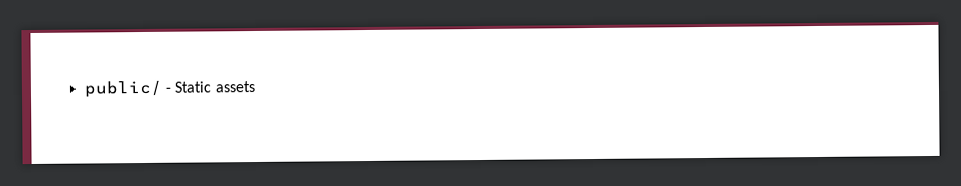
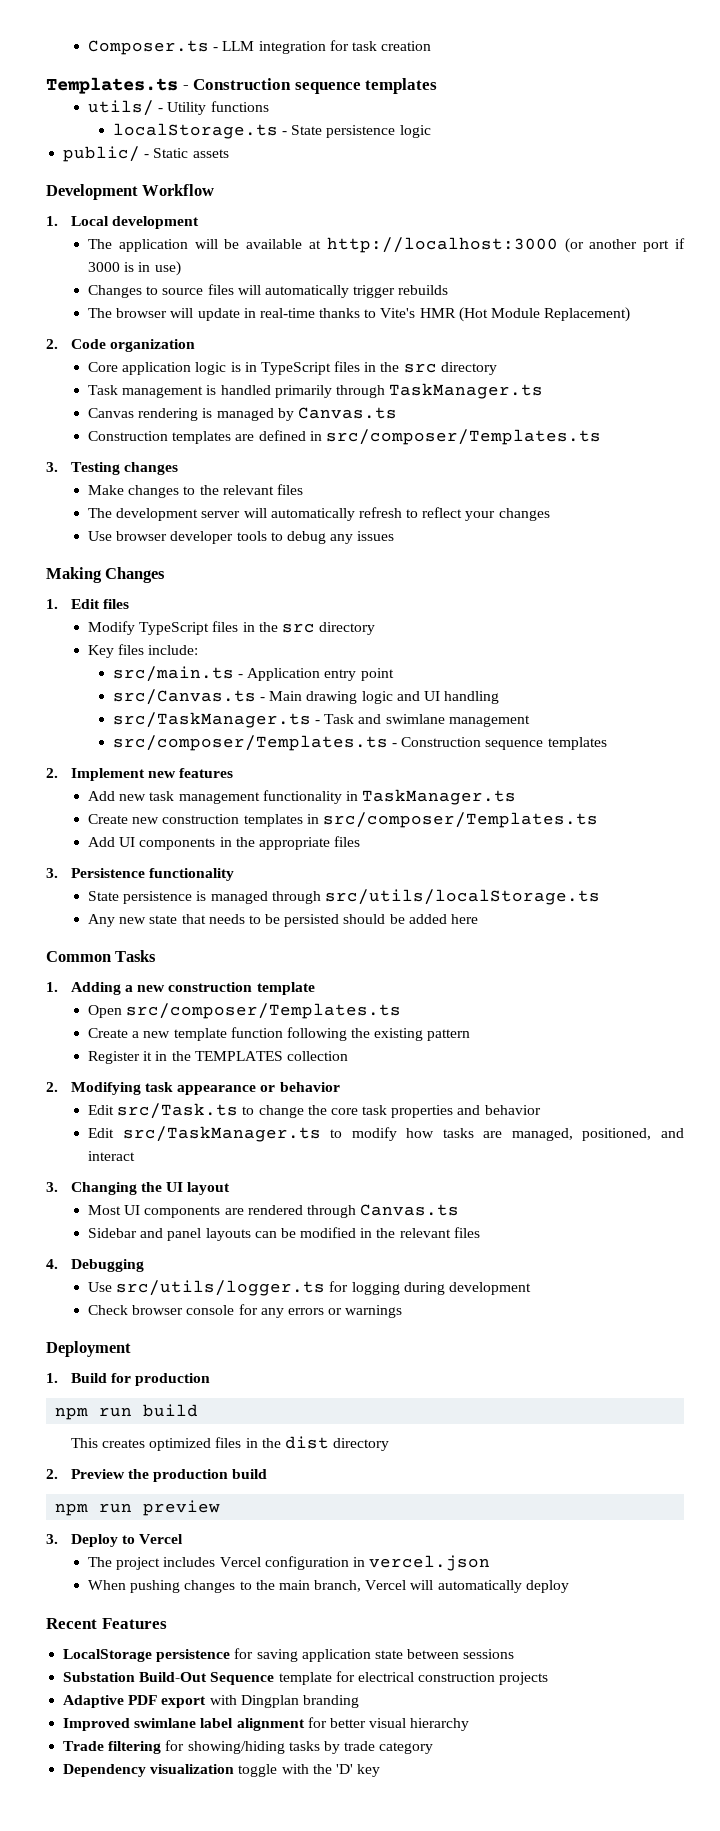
[83,80,255,98] public/ - Static assets -> [87,40,432,55] [46,77,438,94] [87,100,269,116] [112,123,431,139] [63,146,229,162] [46,184,215,200] [46,216,200,229] [87,237,685,253] [87,261,181,276] [87,284,449,298] [87,307,631,322] [46,339,196,352] [87,361,497,375] [87,383,544,399] [87,407,397,421] [87,429,601,445] [46,462,179,475] [87,484,303,498] [87,507,550,521] [87,531,395,544] [46,567,166,583] [46,599,130,609] [87,621,376,635] [87,644,199,658] [112,666,394,682] [112,689,500,705] [112,712,530,728] [112,735,607,751] [46,768,234,781] [87,789,517,805] [87,812,598,828] [87,836,361,850] [46,868,235,881] [87,889,600,905] [87,914,478,927] [46,950,157,962] [46,982,315,995] [87,1003,402,1019] [87,1027,471,1041] [87,1051,348,1064] [46,1082,340,1095] [87,1103,541,1119] [87,1126,684,1142] [87,1151,135,1161] [46,1182,231,1195] [87,1204,460,1218] [87,1227,480,1241] [46,1259,144,1272] [87,1280,531,1296] [87,1304,403,1318] [46,1341,131,1357] [46,1373,211,1386] [55,1404,199,1420] [70,1436,390,1451] [46,1469,268,1482] [55,1500,221,1516] [46,1534,184,1547] [87,1555,491,1571] [87,1580,569,1593] [46,1618,167,1629] [63,1648,515,1662] [63,1671,549,1685] [63,1695,359,1708] [63,1717,470,1731] [63,1740,434,1754] [63,1764,381,1777] Composer.ts - LLM integration for task creation // Templates.ts - Construction sequence templates // utils/ - Utility functions // localStorage.ts - State persistence logic // public/ - Static assets // Development Workflow // 1. Local development // The application will be available at http://localhost:3000 (or another port if 3000 is in use) // Changes to source files will automatically trigger rebuilds // The browser will update in real-time thanks to Vite's HMR (Hot Module Replacement) // 2. Code organization // Core application logic is in TypeScript files in the src directory // Task management is handled primarily through TaskManager.ts // Canvas rendering is managed by Canvas.ts // Construction templates are defined in src/composer/Templates.ts // 3. Testing changes // Make changes to the relevant files // The development server will automatically refresh to reflect your changes // Use browser developer tools to debug any issues // Making Changes // 1. Edit files // Modify TypeScript files in the src directory // Key files include: // src/main.ts - Application entry point // src/Canvas.ts - Main drawing logic and UI handling // src/TaskManager.ts - Task and swimlane management // src/composer/Templates.ts - Construction sequence templates // 2. Implement new features // Add new task management functionality in TaskManager.ts // Create new construction templates in src/composer/Templates.ts // Add UI components in the appropriate files // 3. Persistence functionality // State persistence is managed through src/utils/localStorage.ts // Any new state that needs to be persisted should be added here // Common Tasks // 1. Adding a new construction template // Open src/composer/Templates.ts // Create a new template function following the existing pattern // Register it in the TEMPLATES collection // 2. Modifying task appearance or behavior // Edit src/Task.ts to change the core task properties and behavior // Edit src/TaskManager.ts to modify how tasks are managed, positioned, and interact // 3. Changing the UI layout // Most UI components are rendered through Canvas.ts // Sidebar and panel layouts can be modified in the relevant files // 4. Debugging // Use src/utils/logger.ts for logging during development // Check browser console for any errors or warnings // Deployment // 1. Build for production // npm run build // This creates optimized files in the dist directory // 2. Preview the production build // npm run preview // 3. Deploy to Vercel // The project includes Vercel configuration in vercel.json // When pushing changes to the main branch, Vercel will automatically deploy // Recent Features // LocalStorage persistence for saving application state between sessions // Substation Build-Out Sequence template for electrical construction projects // Adaptive PDF export with Dingplan branding // Improved swimlane label alignment for better visual hierarchy // Trade filtering for showing/hiding tasks by trade category // Dependency visualization toggle with the 'D' key

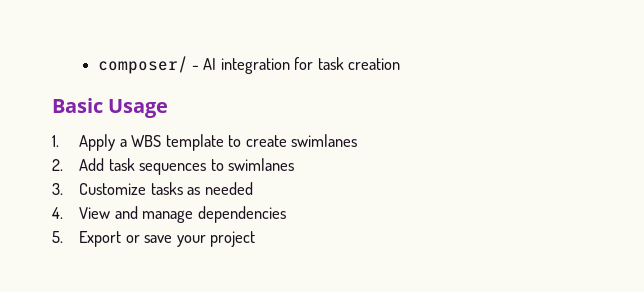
[87,40,255,55] Composer.ts - LLM -> [97,56,217,74] composer/ - AI
[46,77,438,94] [87,100,269,116] [112,123,431,139] [63,146,229,162] [46,184,215,200] [46,216,200,229] [87,237,685,253] [87,261,181,276] [87,284,449,298] [87,307,631,322] [46,339,196,352] [87,361,497,375] [87,383,544,399] [87,407,397,421] [87,429,601,445] [46,462,179,475] [87,484,303,498] [87,507,550,521] [87,531,395,544] [46,567,166,583] [46,599,130,609] [87,621,376,635] [87,644,199,658] [112,666,394,682] [112,689,500,705] [112,712,530,728] [112,735,607,751] [46,768,234,781] [87,789,517,805] [87,812,598,828] [87,836,361,850] [46,868,235,881] [87,889,600,905] [87,914,478,927] [46,950,157,962] [46,982,315,995] [87,1003,402,1019] [87,1027,471,1041] [87,1051,348,1064] [46,1082,340,1095] [87,1103,541,1119] [87,1126,684,1142] [87,1151,135,1161] [46,1182,231,1195] [87,1204,460,1218] [87,1227,480,1241] [46,1259,144,1272] [87,1280,531,1296] [87,1304,403,1318] [46,1341,131,1357] [46,1373,211,1386] [55,1404,199,1420] [70,1436,390,1451] [46,1469,268,1482] [55,1500,221,1516] [46,1534,184,1547] [87,1555,491,1571] [87,1580,569,1593] [46,1618,167,1629] [63,1648,515,1662] [63,1671,549,1685] [63,1695,359,1708] [63,1717,470,1731] [63,1740,434,1754] [63,1764,381,1777] Templates.ts - Construction sequence templates // utils/ - Utility functions // localStorage.ts - State persistence logic // public/ - Static assets // Development Workflow // 1. Local development // The application will be available at http://localhost:3000 (or another port if 3000 is in use) // Changes to source files will automatically trigger rebuilds // The browser will update in real-time thanks to Vite's HMR (Hot Module Replacement) // 2. Code organization // Core application logic is in TypeScript files in the src directory // Task management is handled primarily through TaskManager.ts // Canvas rendering is managed by Canvas.ts // Construction templates are defined in src/composer/Templates.ts // 3. Testing changes // Make changes to the relevant files // The development server will automatically refresh to reflect your changes // Use browser developer tools to debug any issues // Making Changes // 1. Edit files // Modify TypeScript files in the src directory // Key files include: // src/main.ts - Application entry point // src/Canvas.ts - Main drawing logic and UI handling // src/TaskManager.ts - Task and swimlane management // src/composer/Templates.ts - Construction sequence templates // 2. Implement new features // Add new task management functionality in TaskManager.ts // Create new construction templates in src/composer/Templates.ts // Add UI components in the appropriate files // 3. Persistence functionality // State persistence is managed through src/utils/localStorage.ts // Any new state that needs to be persisted should be added here // Common Tasks // 1. Adding a new construction template // Open src/composer/Templates.ts // Create a new template function following the existing pattern // Register it in the TEMPLATES collection // 2. Modifying task appearance or behavior // Edit src/Task.ts to change the core task properties and behavior // Edit src/TaskManager.ts to modify how tasks are managed, positioned, and interact // 3. Changing the UI layout // Most UI components are rendered through Canvas.ts // Sidebar and panel layouts can be modified in the relevant files // 4. Debugging // Use src/utils/logger.ts for logging during development // Check browser console for any errors or warnings // Deployment // 1. Build for production // npm run build // This creates optimized files in the dist directory // 2. Preview the production build // npm run preview // 3. Deploy to Vercel // The project includes Vercel configuration in vercel.json // When pushing changes to the main branch, Vercel will automatically deploy // Recent Features // LocalStorage persistence for saving application state between sessions // Substation Build-Out Sequence template for electrical construction projects // Adaptive PDF export with Dingplan branding // Improved swimlane label alignment for better visual hierarchy // Trade filtering for showing/hiding tasks by trade category // Dependency visualization toggle with the 'D' key -> [52,98,169,118] [52,134,358,151] [52,158,295,175] [52,182,253,195] [52,206,286,223] [52,231,256,247] Basic Usage // 1. Apply a WBS template to create swimlanes // 2. Add task sequences to swimlanes // 3. Customize tasks as needed // 4. View and manage dependencies // 5. Export or save your project

